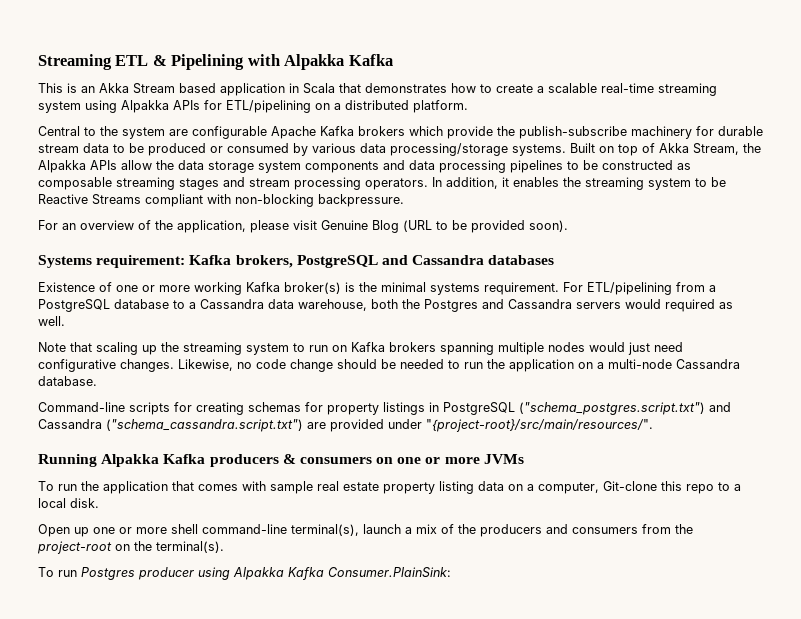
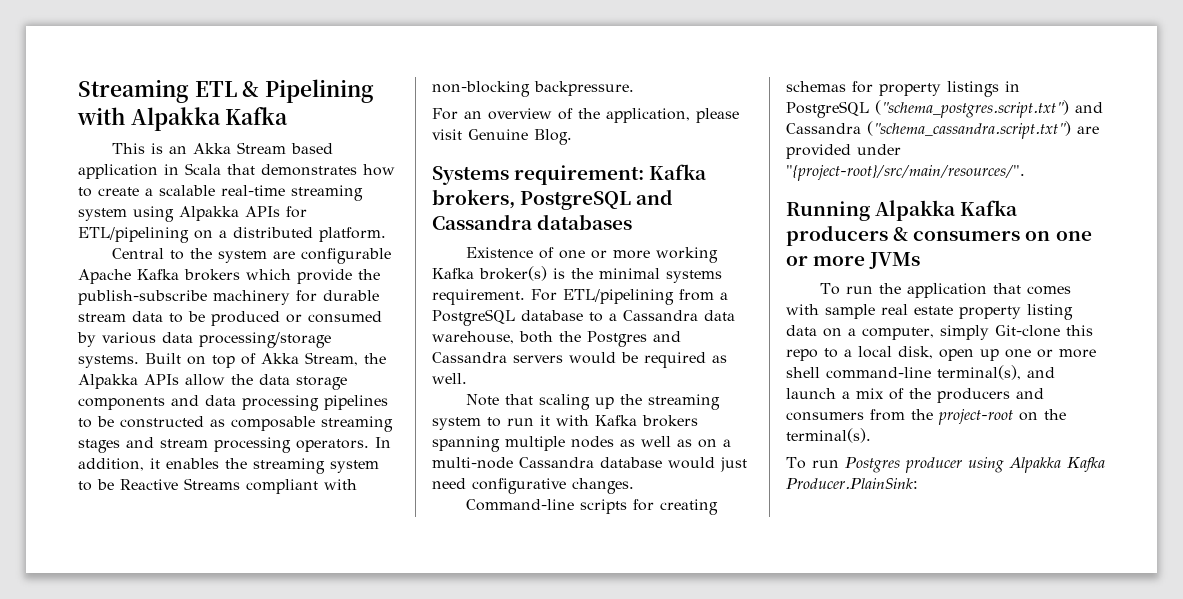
[258,161,301,173] system -> (347, 383) none
[372,220,568,233] Blog (URL to be provided soon). -> [534,129,572,145] Blog.
(661, 304) none -> [621,352,638,363] be
[332,345,347,352] on -> [540,415,589,426] it with
(585, 347) none -> [620,436,731,448] [432,457,662,469] as well as on a multi-node Cassandra database
[178,359,740,372] [38,376,97,386] Likewise, no code change should be needed to run the application on a multi-node Cassandra database. -> (634, 486) none
(599, 488) none -> [940,325,989,340] simply
[70,498,99,508] [38,524,70,537] disk. // Open -> [898,346,974,361] disk, open
(359, 530) none -> [1027,367,1055,378] and
[328,567,451,578] Consumer.PlainSink: -> [786,478,918,489] Producer.PlainSink:

